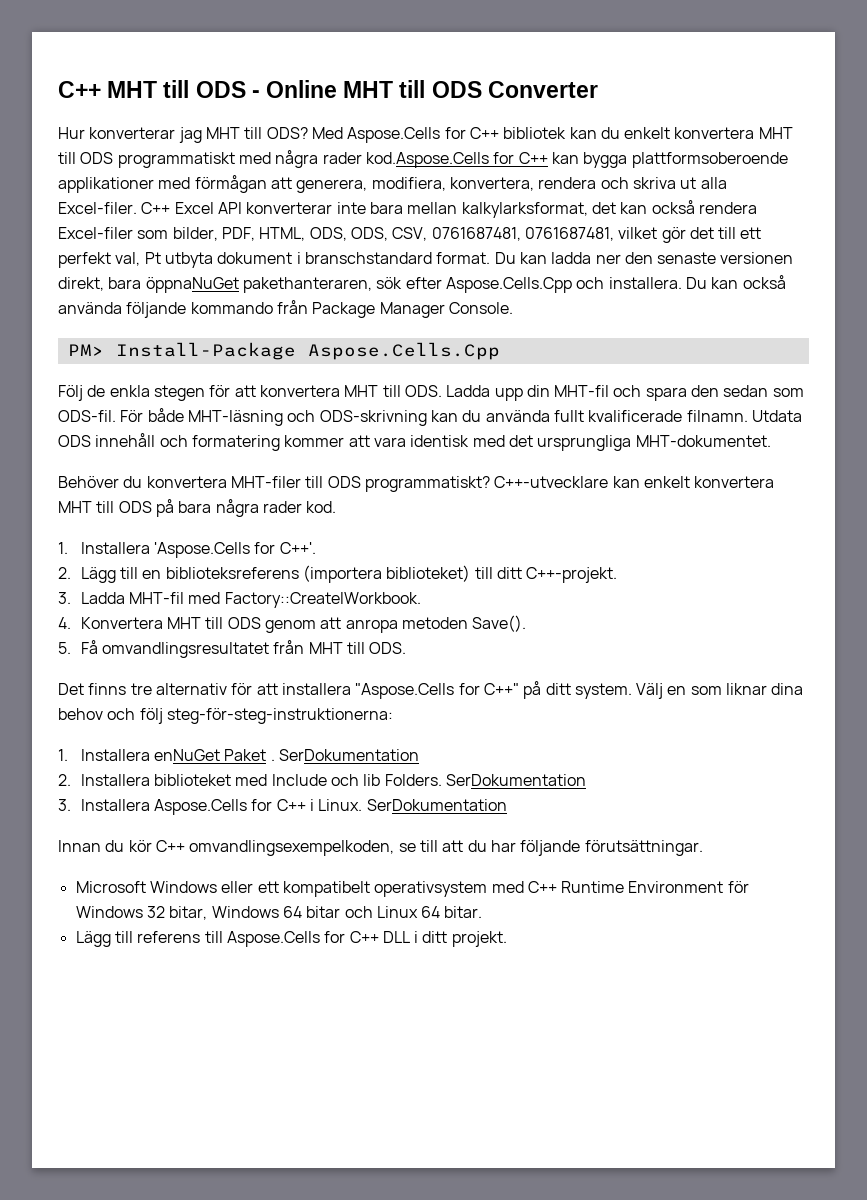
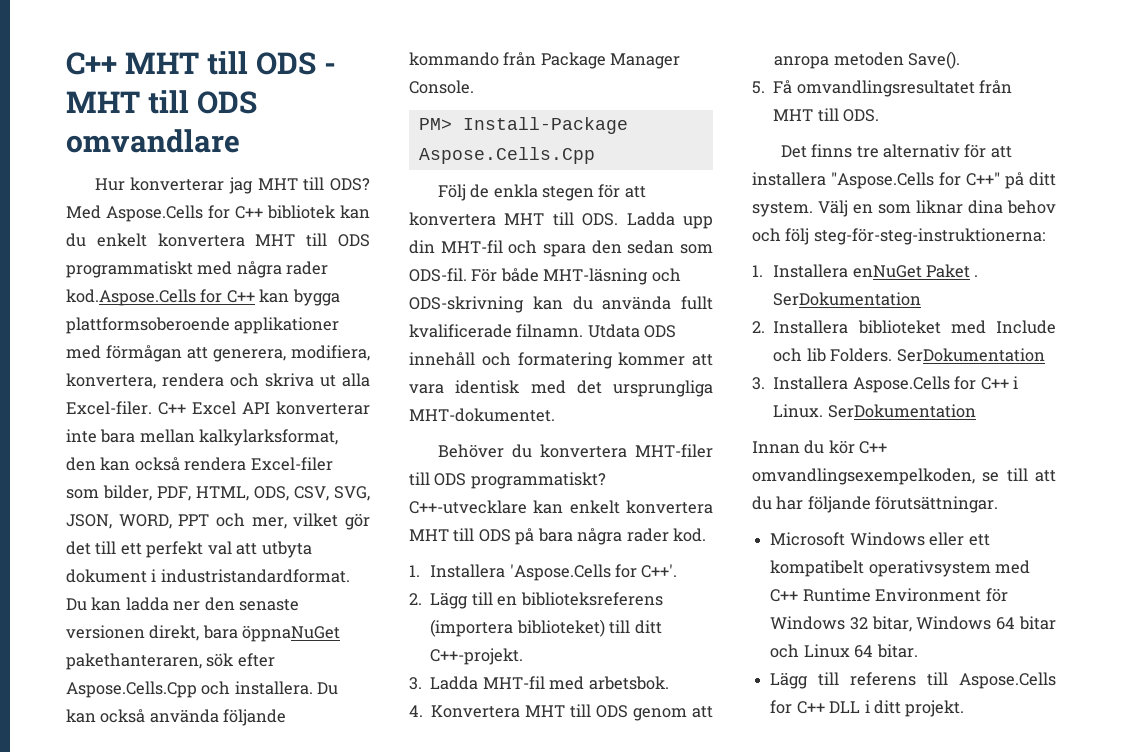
[266,80,598,98] Online MHT till ODS Converter -> [66,90,258,114] [66,129,240,153] MHT till ODS omvandlare
[591,202,616,214] det -> [66,457,96,471] den
[350,227,614,241] ODS, CSV, 0761687481, 0761687481, -> [294,486,370,501] [66,513,287,529] CSV, SVG, JSON, WORD, PPT och mer,
[115,252,161,266] val, Pt -> [207,541,258,555] val att
[304,252,491,264] branschstandard format. -> [160,569,350,583] industristandardformat.
[224,592,421,608] Factory::CreateIWorkbook. -> [588,676,669,690] arbetsbok.

